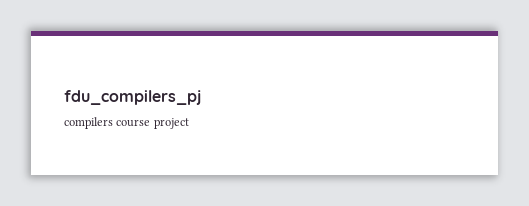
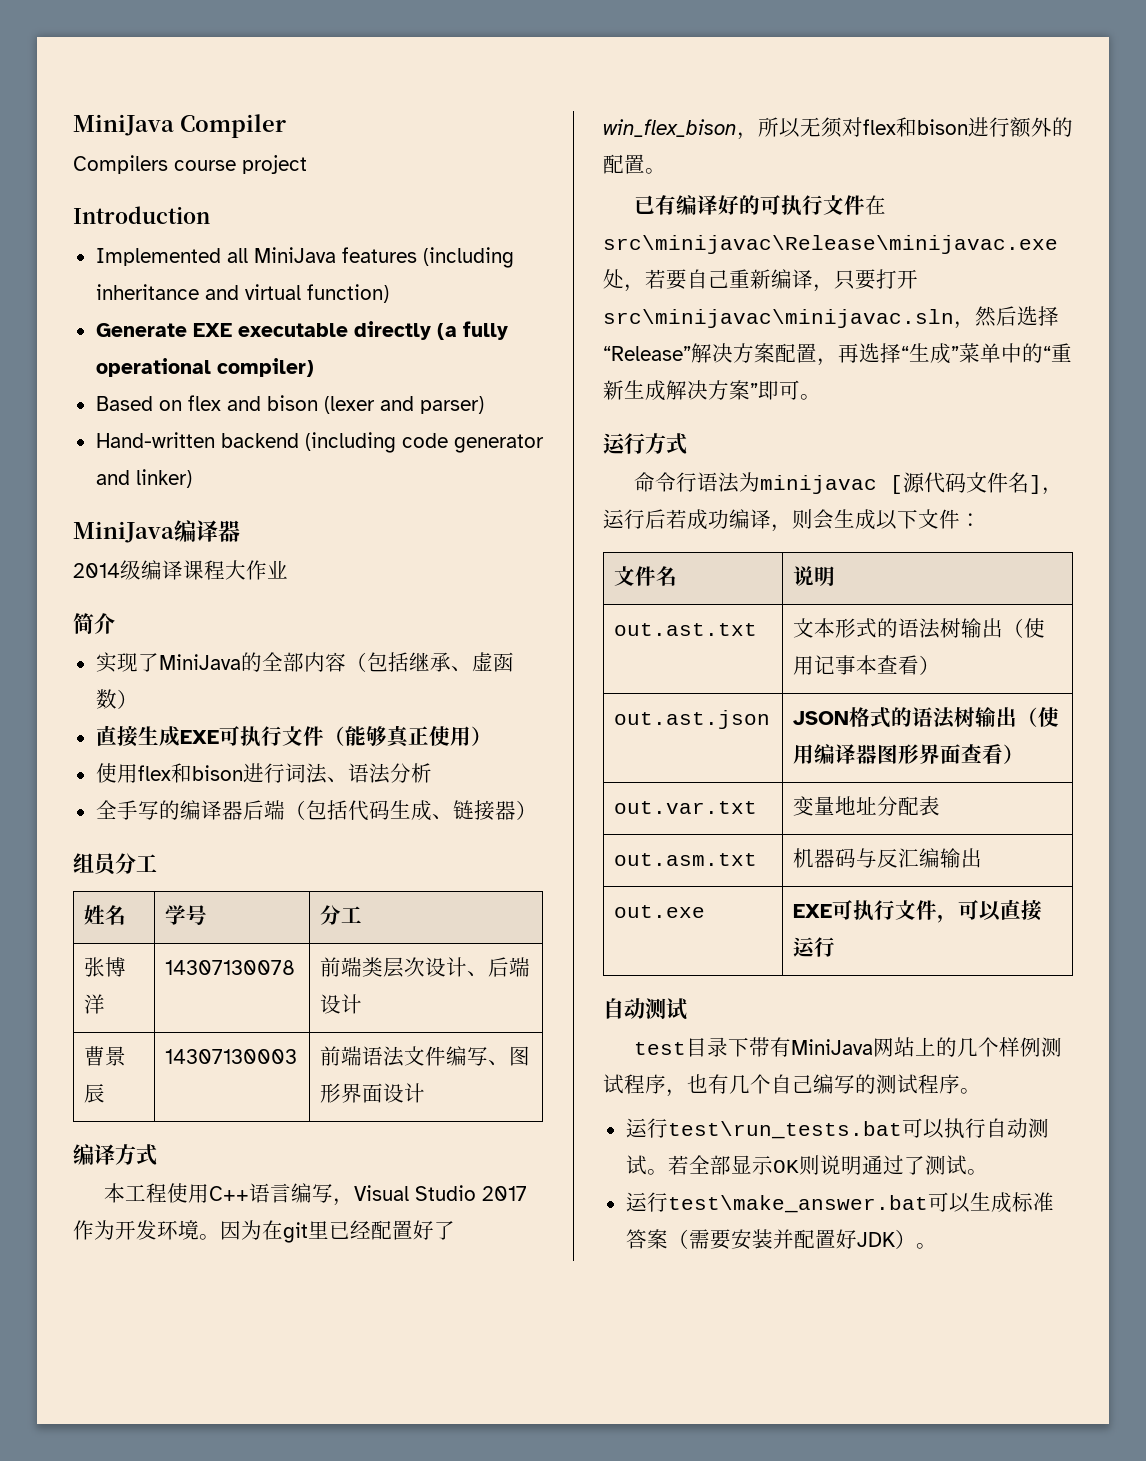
[64,90,201,105] [64,117,113,129] fdu_compilers_pj // compilers -> [73,114,286,138] [73,155,168,174] MiniJava Compiler // Compilers
(189, 123) none -> [73,206,210,224] [95,247,514,268] [95,284,389,303] [95,321,508,340] [95,358,314,377] [95,395,484,414] [95,432,544,453] [95,469,192,488] [73,520,240,543] [73,560,288,580] [73,613,115,634] [95,652,514,673] [95,689,138,709] [95,725,492,748] [95,763,432,784] [95,800,537,821] [73,853,157,876] [84,905,127,925] [165,905,208,925] [320,905,363,925] [84,957,127,977] [84,994,106,1014] [165,960,296,975] [320,957,531,978] [320,994,363,1014] [84,1046,127,1066] [84,1083,106,1103] [165,1049,298,1064] [320,1046,531,1067] [320,1083,426,1103] [73,1144,157,1166] [103,1183,527,1206] [73,1220,455,1243] [603,117,1073,140] [603,154,666,174] [633,195,886,216] [603,235,1058,254] [603,269,918,292] [603,306,1059,329] [603,343,1072,366] [603,380,821,401] [603,433,687,455] [633,472,1063,495] [603,509,981,532] [614,566,678,586] [793,566,836,586] [614,623,758,636] [793,618,1046,639] [793,655,941,675] [614,710,771,729] [793,706,1060,729] [793,744,1025,764] [614,801,758,814] [793,796,941,816] [614,853,758,866] [793,848,983,868] [614,905,706,918] [793,899,1043,923] [793,937,836,957] [603,998,687,1020] [633,1037,1062,1057] [603,1074,981,1097] [625,1118,1049,1139] [625,1155,988,1175] [625,1192,1054,1213] [625,1229,937,1250] // Introduction // Implemented all MiniJava features (including inheritance and virtual function) // Generate EXE executable directly (a fully operational compiler) // Based on flex and bison (lexer and parser) // Hand-written backend (including code generator and linker) // MiniJava编译器 // 2014级编译课程大作业 // 简介 // 实现了MiniJava的全部内容（包括继承、虚函数） // 直接生成EXE可执行文件（能够真正使用） // 使用flex和bison进行词法、语法分析 // 全手写的编译器后端（包括代码生成、链接器） // 组员分工 // 姓名 | 学号 | 分工 // 张博洋 | 14307130078 | 前端类层次设计、后端设计 // 曹景辰 | 14307130003 | 前端语法文件编写、图形界面设计 // 编译方式 // 本工程使用C++语言编写，Visual Studio 2017作为开发环境。因为在git里已经配置好了win_flex_bison，所以无须对flex和bison进行额外的配置。 // 已有编译好的可执行文件在src\minijavac\Release\minijavac.exe处，若要自己重新编译，只要打开src\minijavac\minijavac.sln，然后选择“Release”解决方案配置，再选择“生成”菜单中的“重新生成解决方案”即可。 // 运行方式 // 命令行语法为minijavac [源代码文件名]，运行后若成功编译，则会生成以下文件： // 文件名 | 说明 // out.ast.txt | 文本形式的语法树输出（使用记事本查看） // out.ast.json | JSON格式的语法树输出（使用编译器图形界面查看） // out.var.txt | 变量地址分配表 // out.asm.txt | 机器码与反汇编输出 // out.exe | EXE可执行文件，可以直接运行 // 自动测试 // test目录下带有MiniJava网站上的几个样例测试程序，也有几个自己编写的测试程序。 // 运行test\run_tests.bat可以执行自动测试。若全部显示OK则说明通过了测试。 // 运行test\make_answer.bat可以生成标准答案（需要安装并配置好JDK）。

